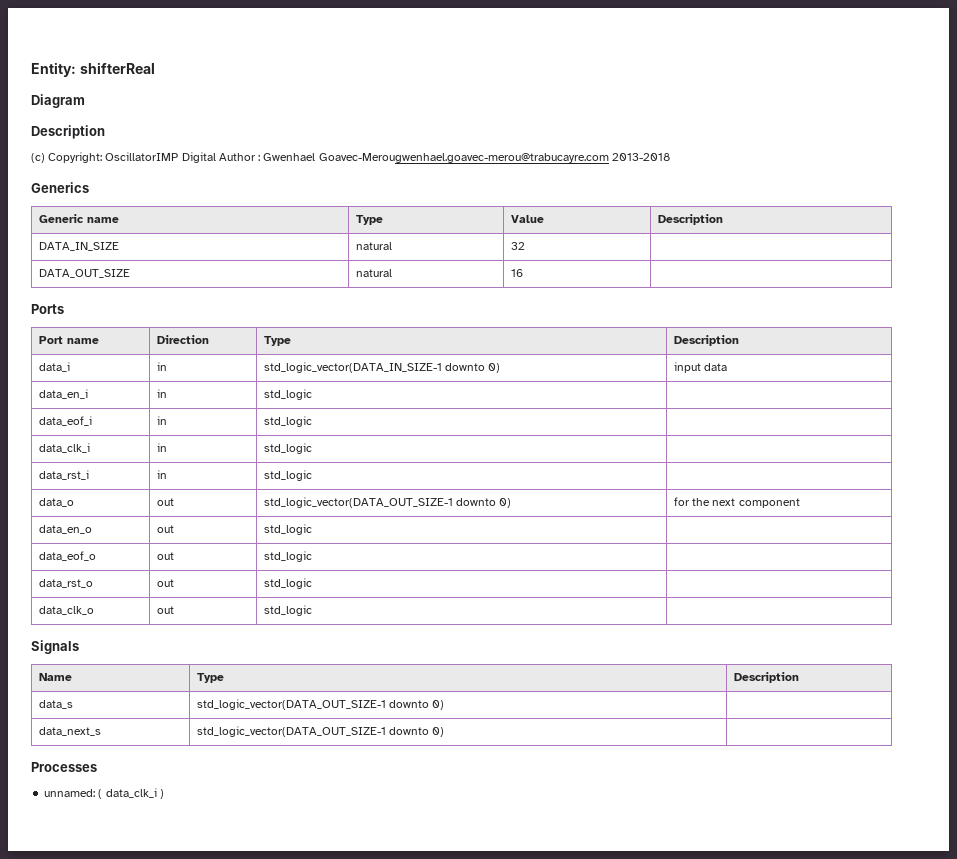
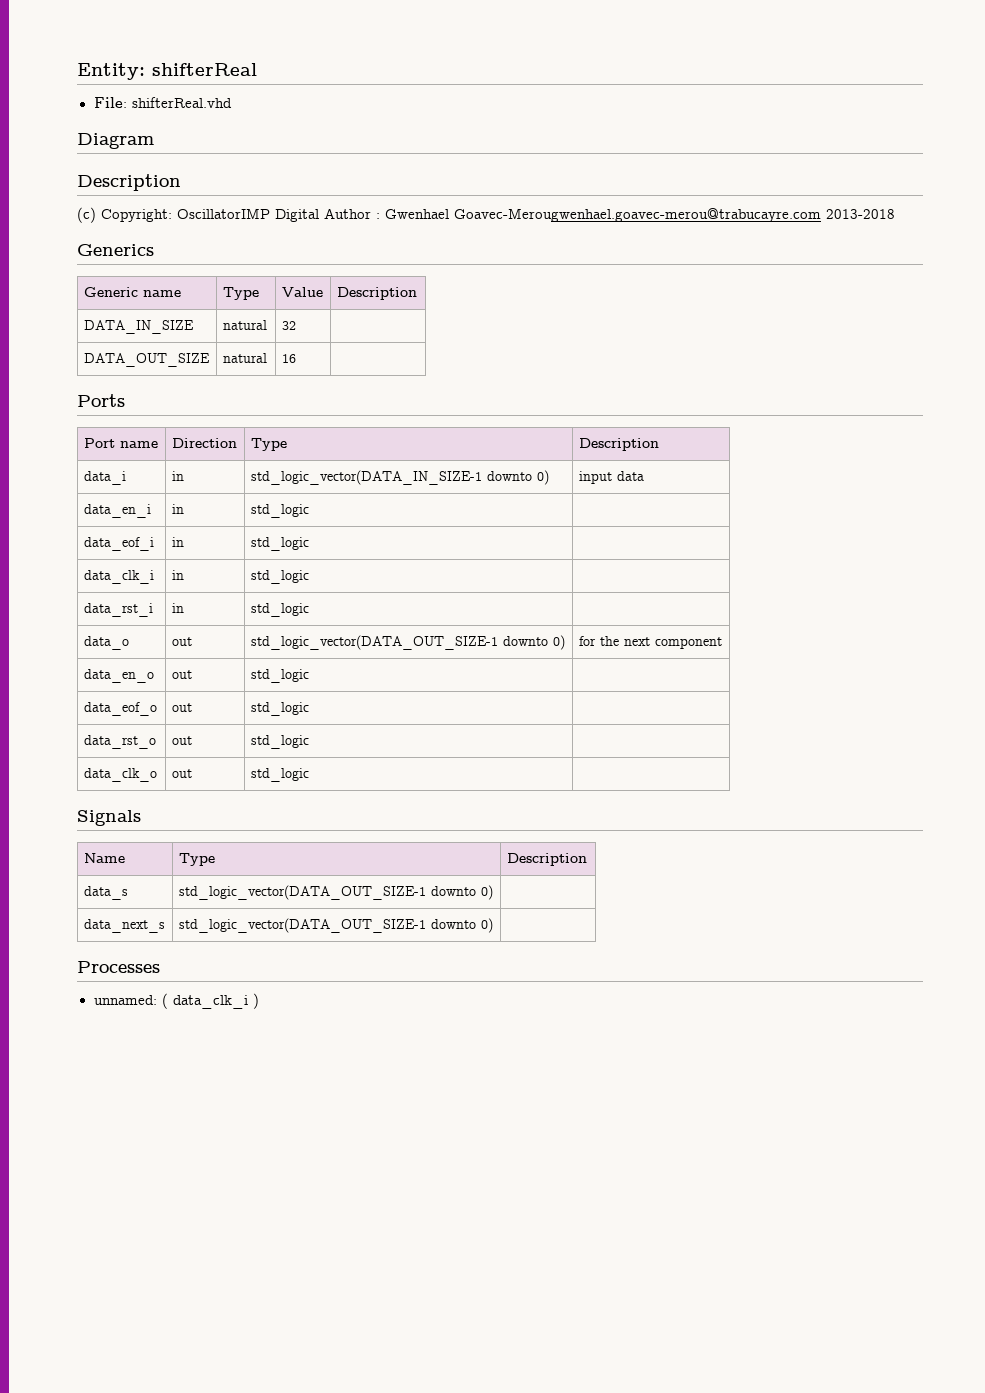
(155, 68) none -> [93,97,232,108] // File: shifterReal.vhd

